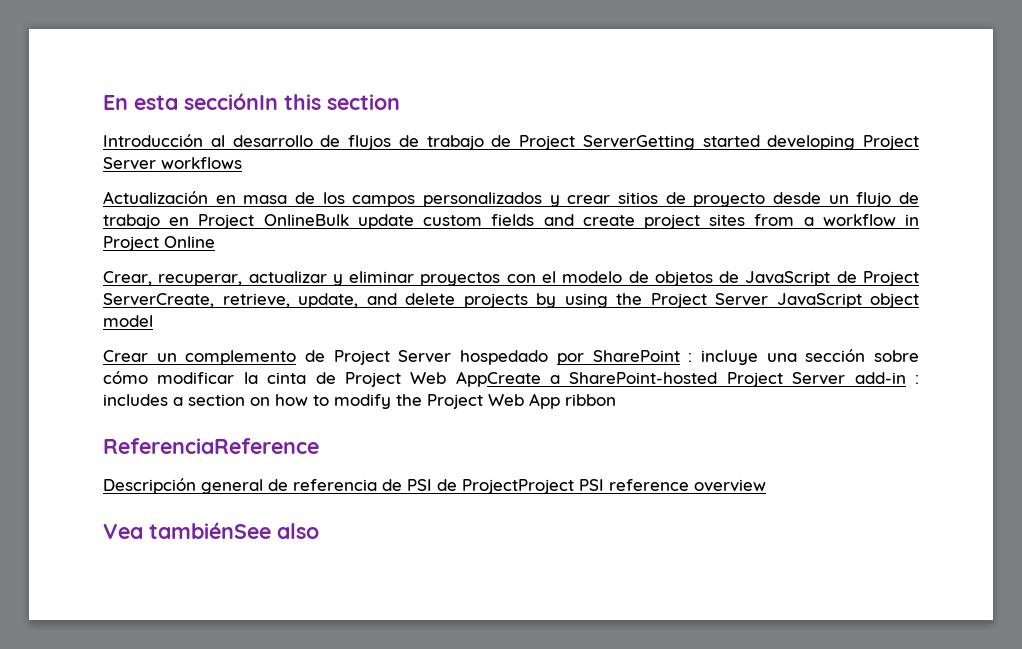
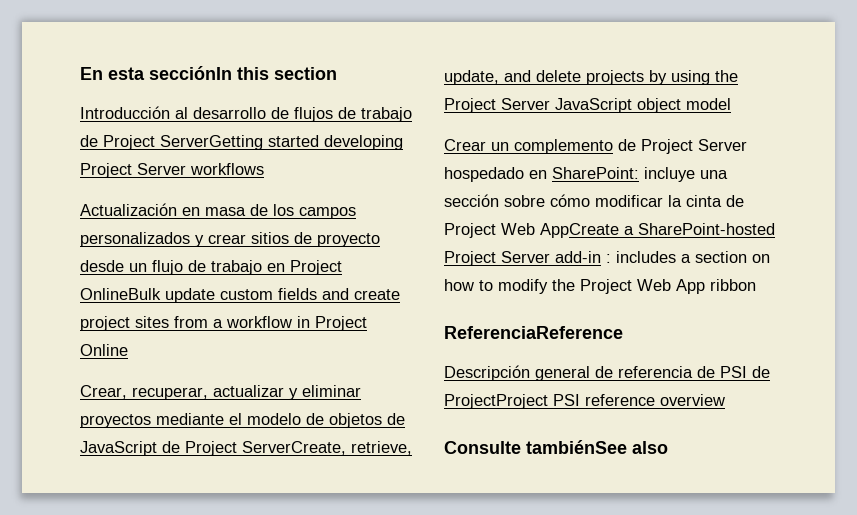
[506,274,536,283] con -> [156,413,224,425] mediante
[556,350,693,365] por SharePoint : -> [529,167,639,179] en SharePoint:
[103,524,143,539] Vea -> [444,441,521,454] Consulte

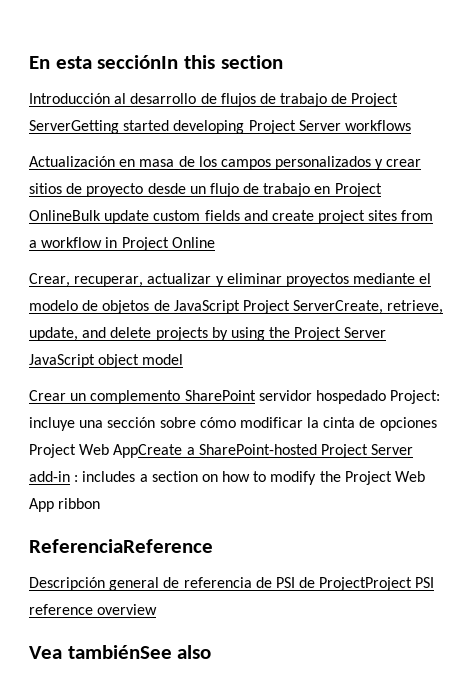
[162,441,180,453] de -> (240, 307) none
[618,139,747,154] [444,167,639,182] de Project Server hospedado en SharePoint: -> [184,390,441,404] SharePoint servidor hospedado Project:
(744, 201) none -> [379,417,437,431] opciones
[444,441,521,454] Consulte -> [29,646,62,659] Vea

